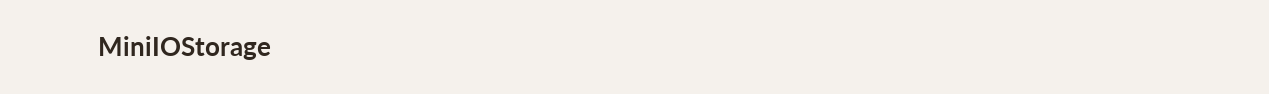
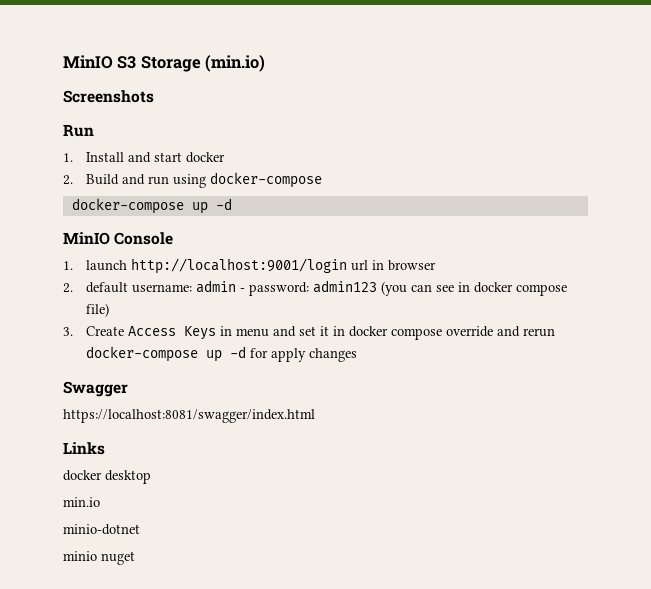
[98,36,271,60] MiniIOStorage -> [63,55,266,72] [63,90,154,103] [63,124,94,137] [63,152,226,163] [63,172,323,188] [71,198,232,214] [63,232,174,245] [63,258,437,274] [63,280,568,296] [86,303,110,317] [63,326,556,340] [86,346,358,362] [63,381,128,397] [63,409,315,423] [63,442,105,455] [63,470,151,484] [63,497,100,507] [63,524,140,535] [63,551,135,565] MinIO S3 Storage (min.io) // Screenshots // Run // 1. Install and start docker // 2. Build and run using docker-compose // docker-compose up -d // MinIO Console // 1. launch http://localhost:9001/login url in browser // 2. default username: admin - password: admin123 (you can see in docker compose file) // 3. Create Access Keys in menu and set it in docker compose override and rerun docker-compose up -d for apply changes // Swagger // https://localhost:8081/swagger/index.html // Links // docker desktop // min.io // minio-dotnet // minio nuget

